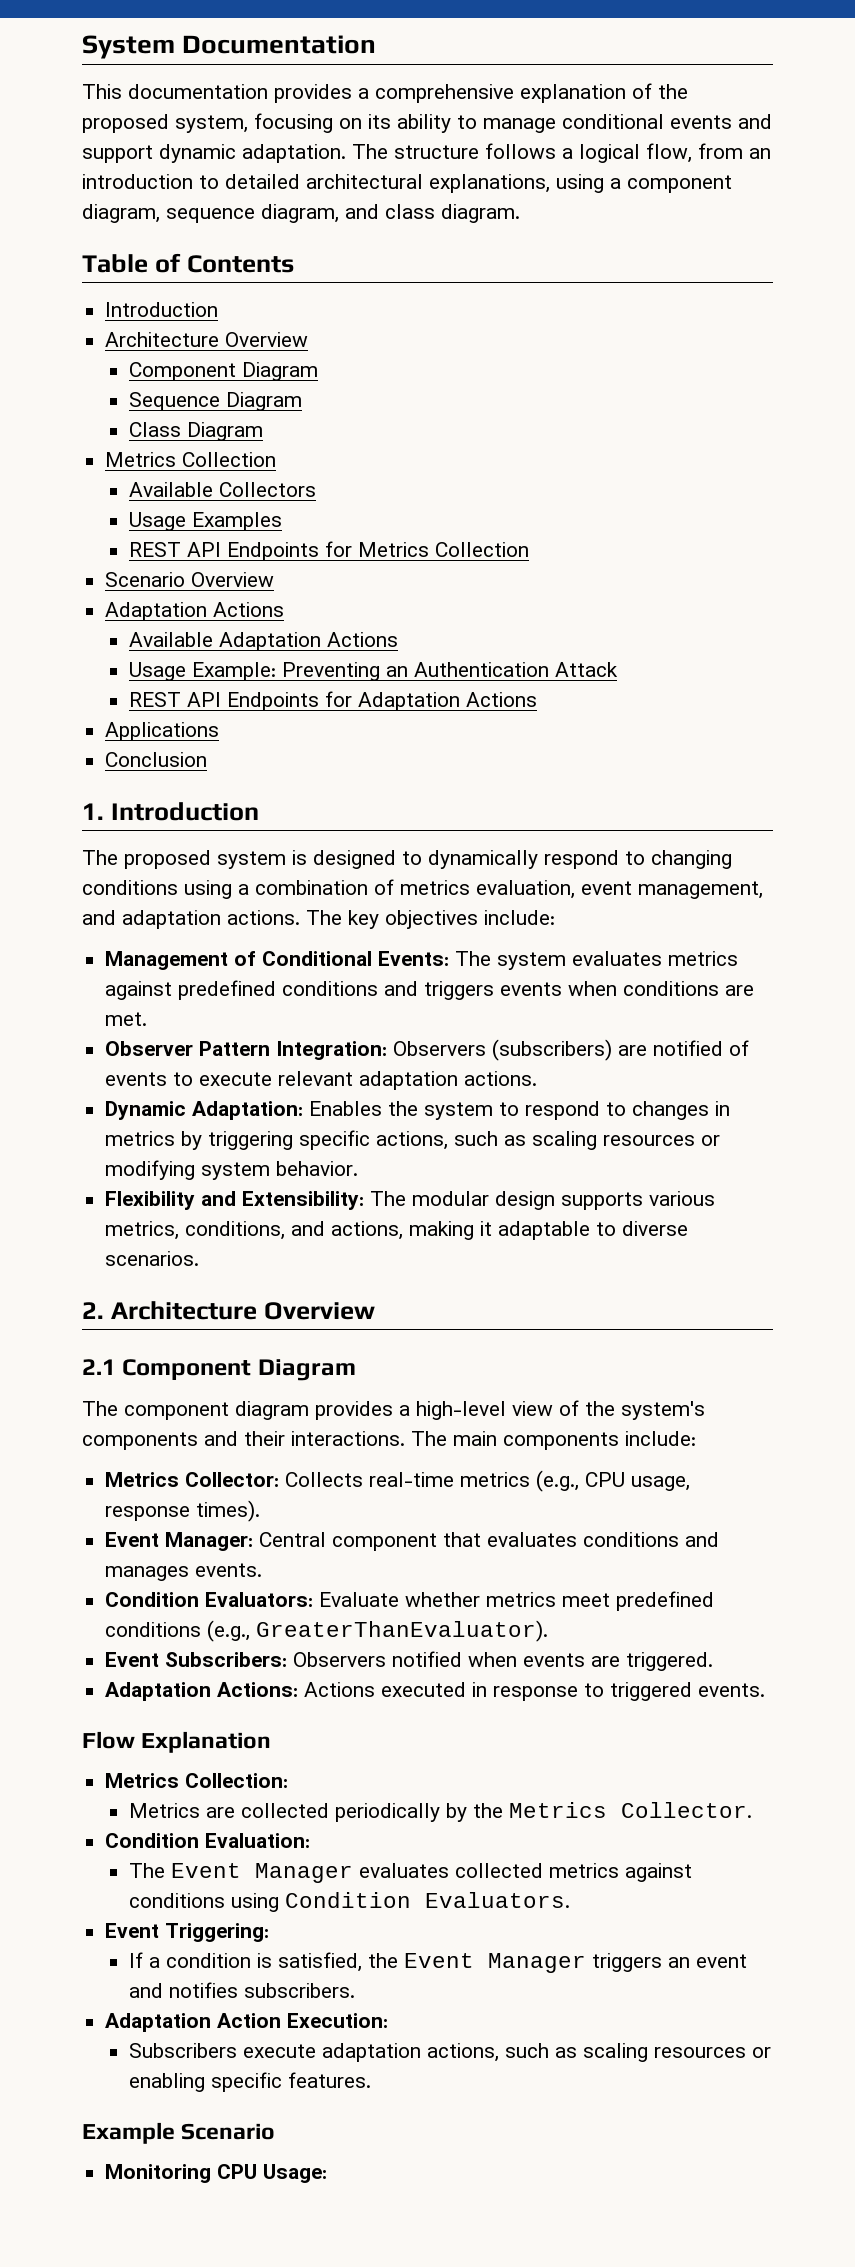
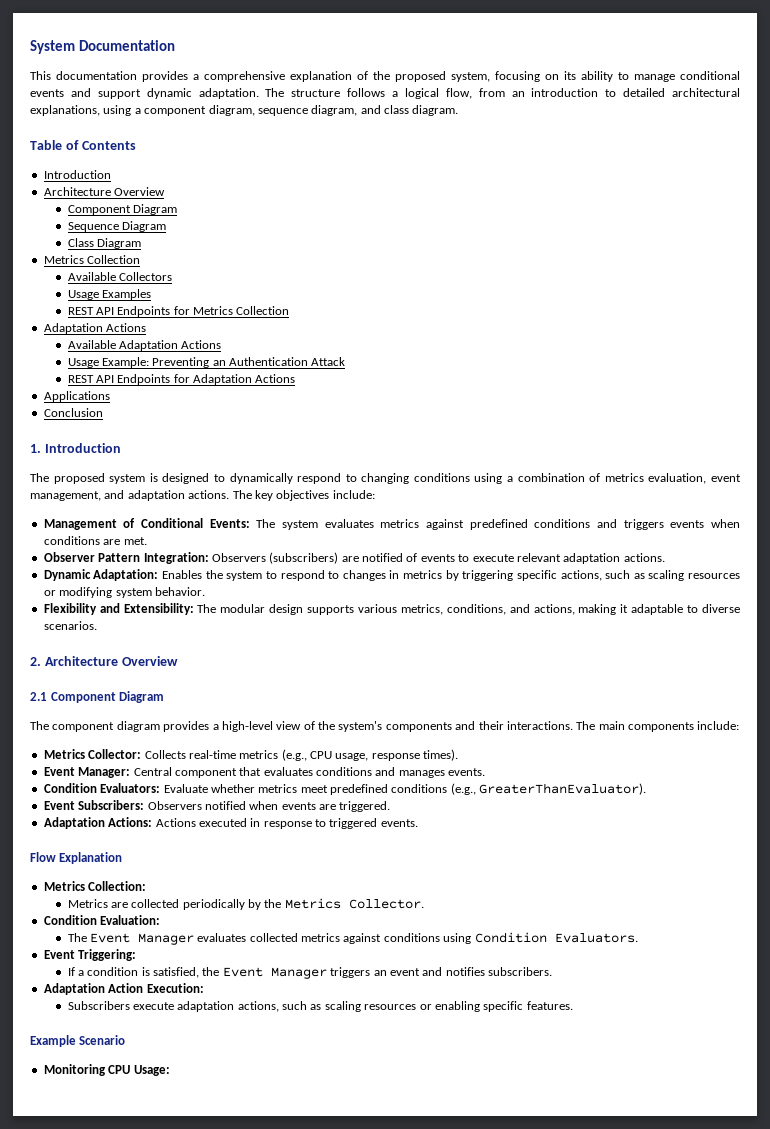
[105,572,275,587] // Scenario Overview -> (290, 310) none

